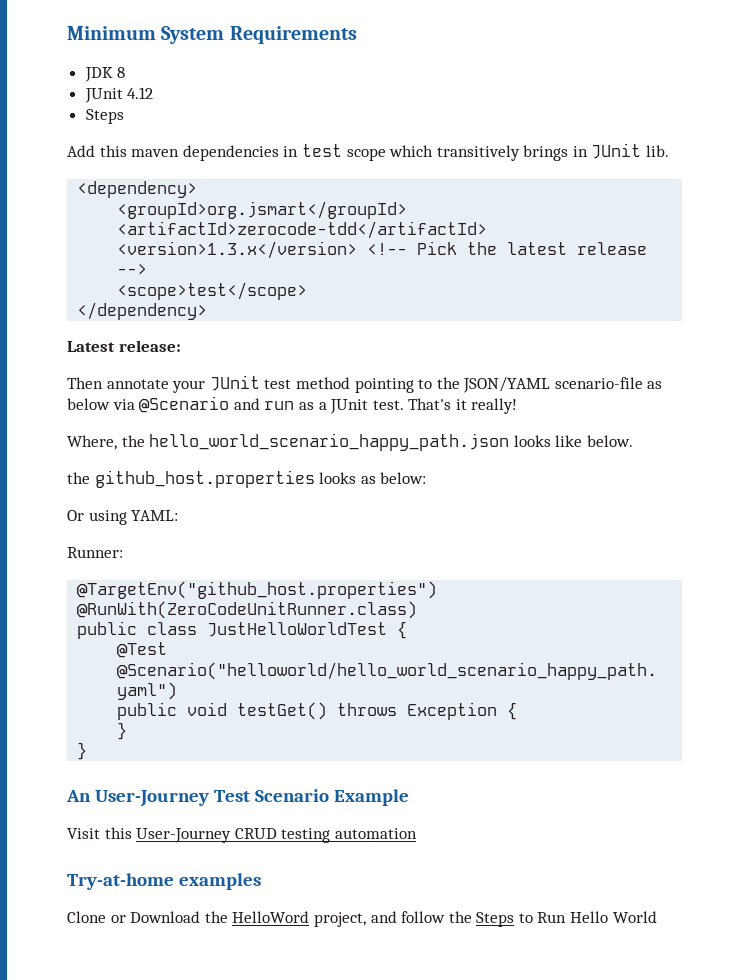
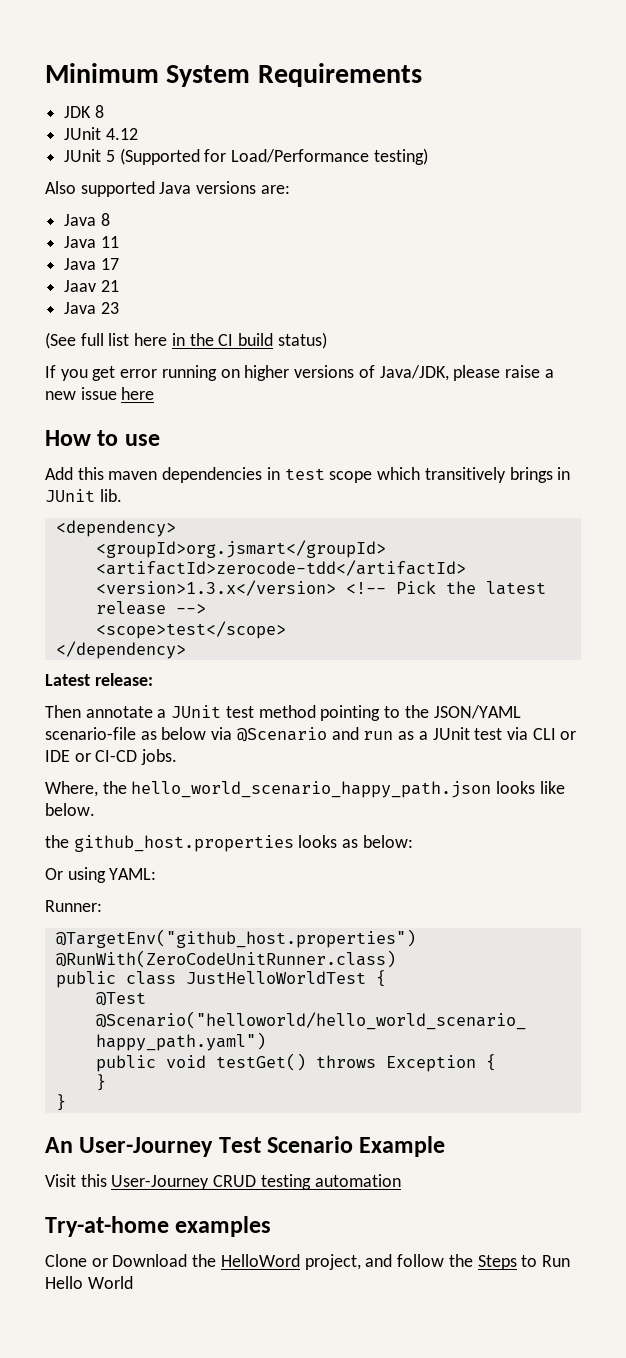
[85,109,124,124] Steps -> [64,148,428,165] [45,181,290,197] [64,213,110,226] [64,236,119,248] [64,258,119,270] [64,280,119,292] [64,302,119,314] [45,332,327,349] [45,365,554,381] [45,387,155,400] [45,430,160,446] JUnit 5 (Supported for Load/Performance testing) // Also supported Java versions are: // Java 8 // Java 11 // Java 17 // Jaav 21 // Java 23 // (See full list here in the CI build status) // If you get error running on higher versions of Java/JDK, please raise a new issue here // How to use
[172,380,206,393] your -> [157,709,167,718] a
[372,398,518,414] test. That's it really! -> [474,727,577,740] [45,749,178,765] test via CLI or IDE or CI-CD jobs.

